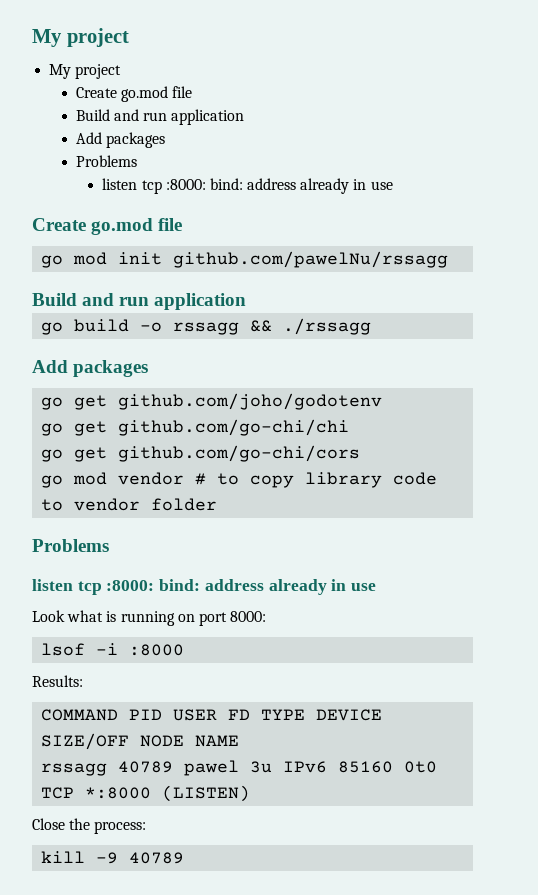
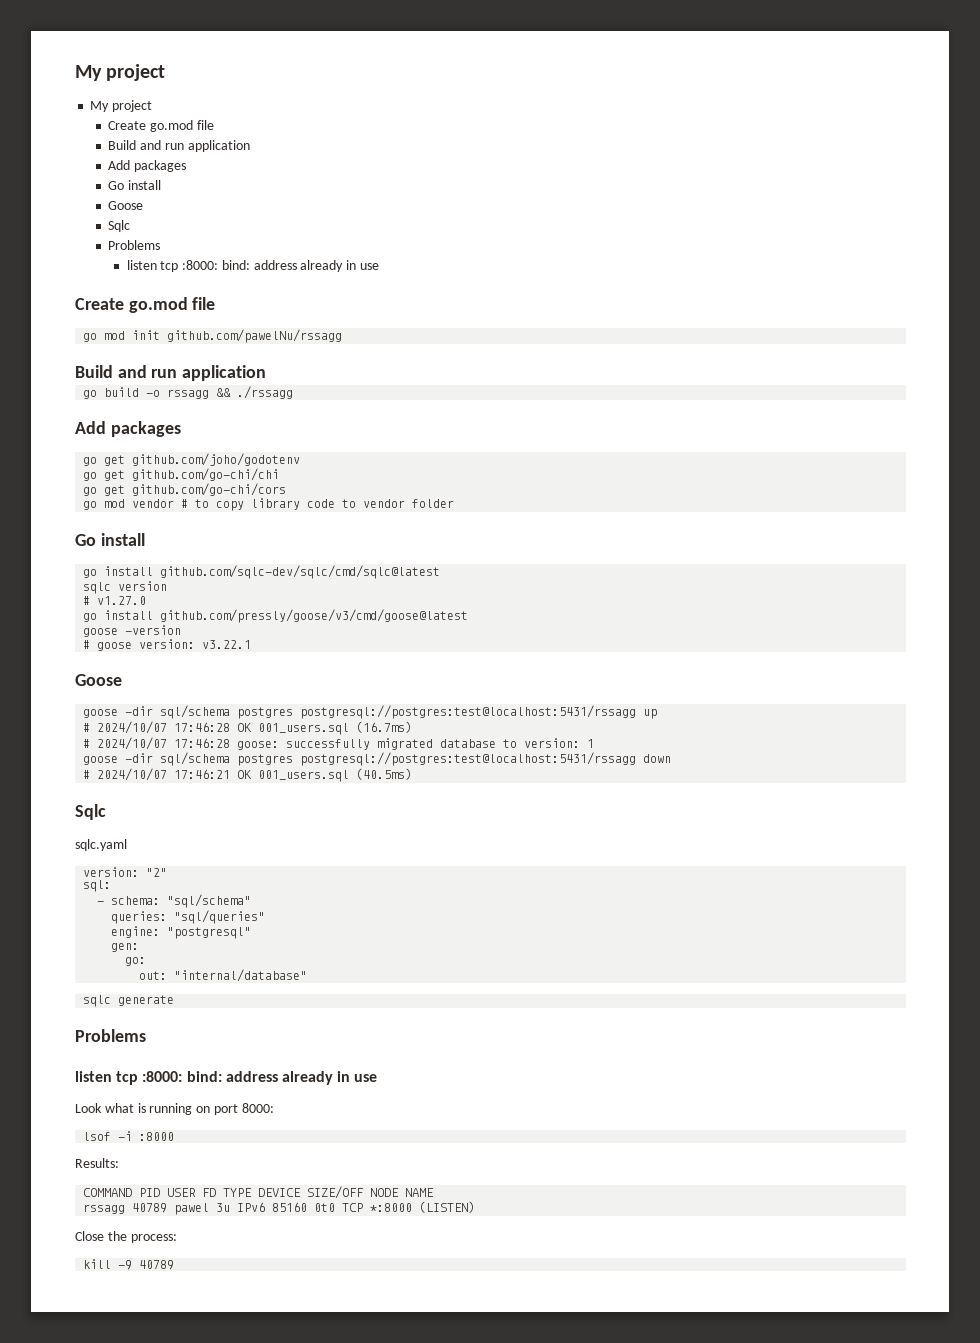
(165, 140) none -> [108,180,162,190] [108,201,144,210] [108,220,131,232] // Go install // Goose // Sqlc
(218, 504) none -> [75,533,145,546] [83,565,441,579] [83,581,168,594] [83,596,147,605] [83,609,469,623] [83,625,182,637] [83,639,252,651] [75,674,122,686] [83,705,658,719] [83,721,413,735] [83,737,595,750] [83,752,672,766] [83,768,413,782] [75,804,106,820] [75,839,127,851] [83,867,168,877] [83,880,112,892] [97,894,252,908] [111,910,266,924] [111,926,252,939] [111,943,140,952] [125,957,147,966] [139,969,308,982] [83,995,175,1007] // Go install // go install github.com/sqlc-dev/sqlc/cmd/sqlc@latest // sqlc version // # v1.27.0 // go install github.com/pressly/goose/v3/cmd/goose@latest // goose -version // # goose version: v3.22.1 // Goose // goose -dir sql/schema postgres postgresql://postgres:test@localhost:5431/rssagg up // # 2024/10/07 17:46:28 OK 001_users.sql (16.7ms) // # 2024/10/07 17:46:28 goose: successfully migrated database to version: 1 // goose -dir sql/schema postgres postgresql://postgres:test@localhost:5431/rssagg down // # 2024/10/07 17:46:21 OK 001_users.sql (40.5ms) // Sqlc // sqlc.yaml // version: "2" // sql: // - schema: "sql/schema" // queries: "sql/queries" // engine: "postgresql" // gen: // go: // out: "internal/database" // sqlc generate

